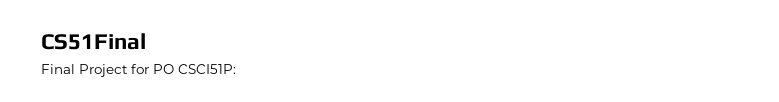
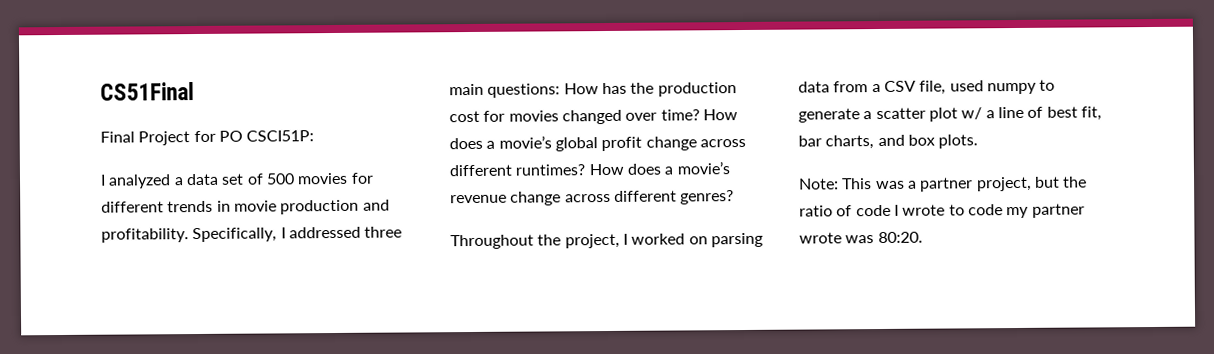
(236, 69) none -> [100,172,374,189] [101,199,390,215] [101,226,403,243] [449,82,737,98] [449,109,738,125] [449,135,746,152] [449,161,730,177] [450,190,735,206] [450,232,763,250] [798,79,1056,95] [798,106,1102,123] [798,134,979,150] [799,176,1088,192] [799,203,1085,219] [799,231,923,244] // I analyzed a data set of 500 movies for different trends in movie production and profitability. Specifically, I addressed three main questions: How has the production cost for movies changed over time? How does a movie’s global profit change across different runtimes? How does a movie’s revenue change across different genres? // Throughout the project, I worked on parsing data from a CSV file, used numpy to generate a scatter plot w/ a line of best fit, bar charts, and box plots. // Note: This was a partner project, but the ratio of code I wrote to code my partner wrote was 80:20.

